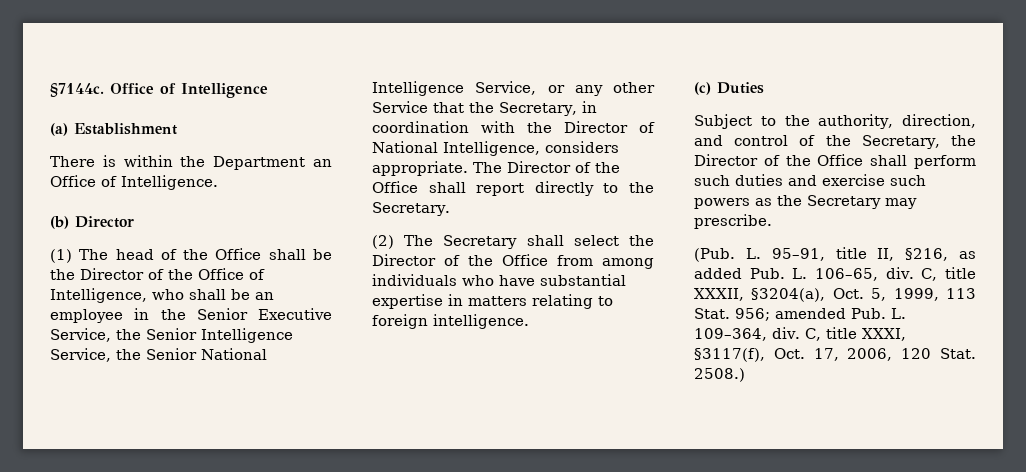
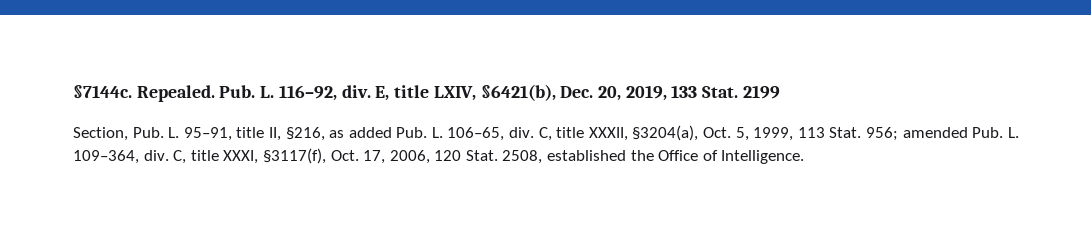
[110,83,268,98] [50,123,177,136] [50,155,332,170] [50,175,218,190] [50,216,134,229] [50,248,332,263] [50,268,265,280] [50,288,274,303] [50,308,332,323] [50,328,293,343] [50,348,267,362] [372,81,655,96] [372,101,597,116] [372,121,655,133] [372,141,619,156] [372,161,620,176] [372,181,654,196] [372,202,450,216] [372,235,654,249] [372,254,654,269] [372,274,626,286] [372,294,613,309] [372,314,529,329] [694,82,764,95] [694,114,976,129] [694,135,976,149] [694,154,976,169] [694,174,926,186] [694,195,917,209] [694,214,772,229] [694,248,735,262] Office of Intelligence // (a) Establishment // There is within the Department an Office of Intelligence. // (b) Director // (1) The head of the Office shall be the Director of the Office of Intelligence, who shall be an employee in the Senior Executive Service, the Senior Intelligence Service, the Senior National Intelligence Service, or any other Service that the Secretary, in coordination with the Director of National Intelligence, considers appropriate. The Director of the Office shall report directly to the Secretary. // (2) The Secretary shall select the Director of the Office from among individuals who have substantial expertise in matters relating to foreign intelligence. // (c) Duties // Subject to the authority, direction, and control of the Secretary, the Director of the Office shall perform such duties and exercise such powers as the Secretary may prescribe. // (Pub. -> [136,84,780,102] [73,127,164,141] Repealed. Pub. L. 116–92, div. E, title LXIV, §6421(b), Dec. 20, 2019, 133 Stat. 2199 // Section, Pub.
[694,368,745,382] 2508.) -> [502,150,805,164] 2508, established the Office of Intelligence.

